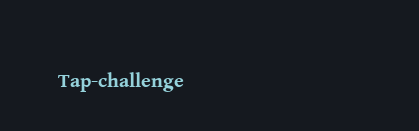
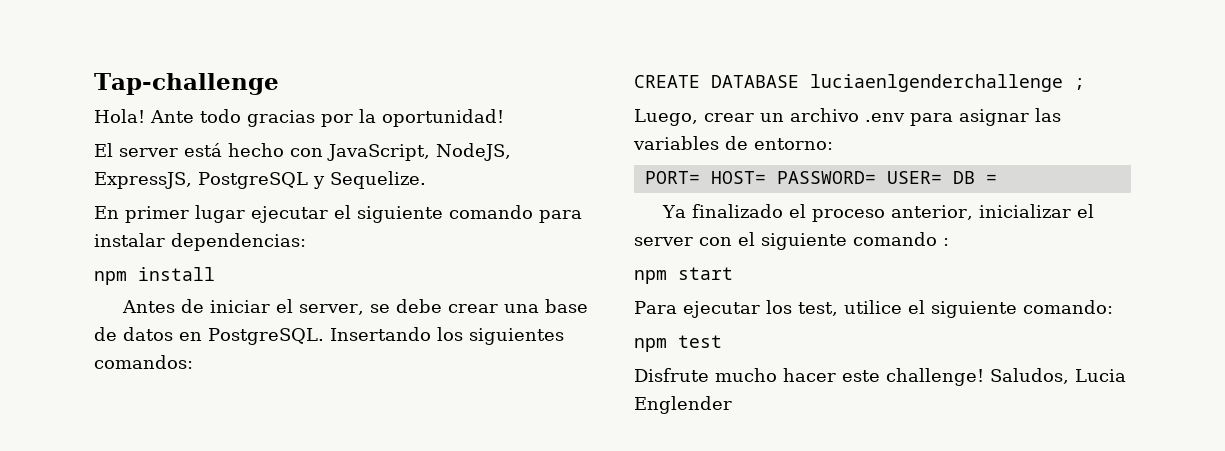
(184, 82) none -> [94,109,504,127] [94,143,511,161] [94,171,426,189] [94,205,582,223] [94,233,306,251] [94,267,215,285] [122,299,589,315] [94,327,564,345] [94,355,193,369] [634,74,1085,92] [634,108,1061,126] [633,136,833,150] [644,171,997,184] [662,204,1095,222] [634,232,949,250] [634,267,733,284] [634,300,1113,318] [634,335,722,352] [634,368,1126,386] [634,396,732,414] // Hola! Ante todo gracias por la oportunidad! // El server está hecho con JavaScript, NodeJS, ExpressJS, PostgreSQL y Sequelize. // En primer lugar ejecutar el siguiente comando para instalar dependencias: // npm install // Antes de iniciar el server, se debe crear una base de datos en PostgreSQL. Insertando los siguientes comandos: // CREATE DATABASE luciaenlgenderchallenge ; // Luego, crear un archivo .env para asignar las variables de entorno: // PORT= HOST= PASSWORD= USER= DB = // Ya finalizado el proceso anterior, inicializar el server con el siguiente comando : // npm start // Para ejecutar los test, utilice el siguiente comando: // npm test // Disfrute mucho hacer este challenge! Saludos, Lucia Englender

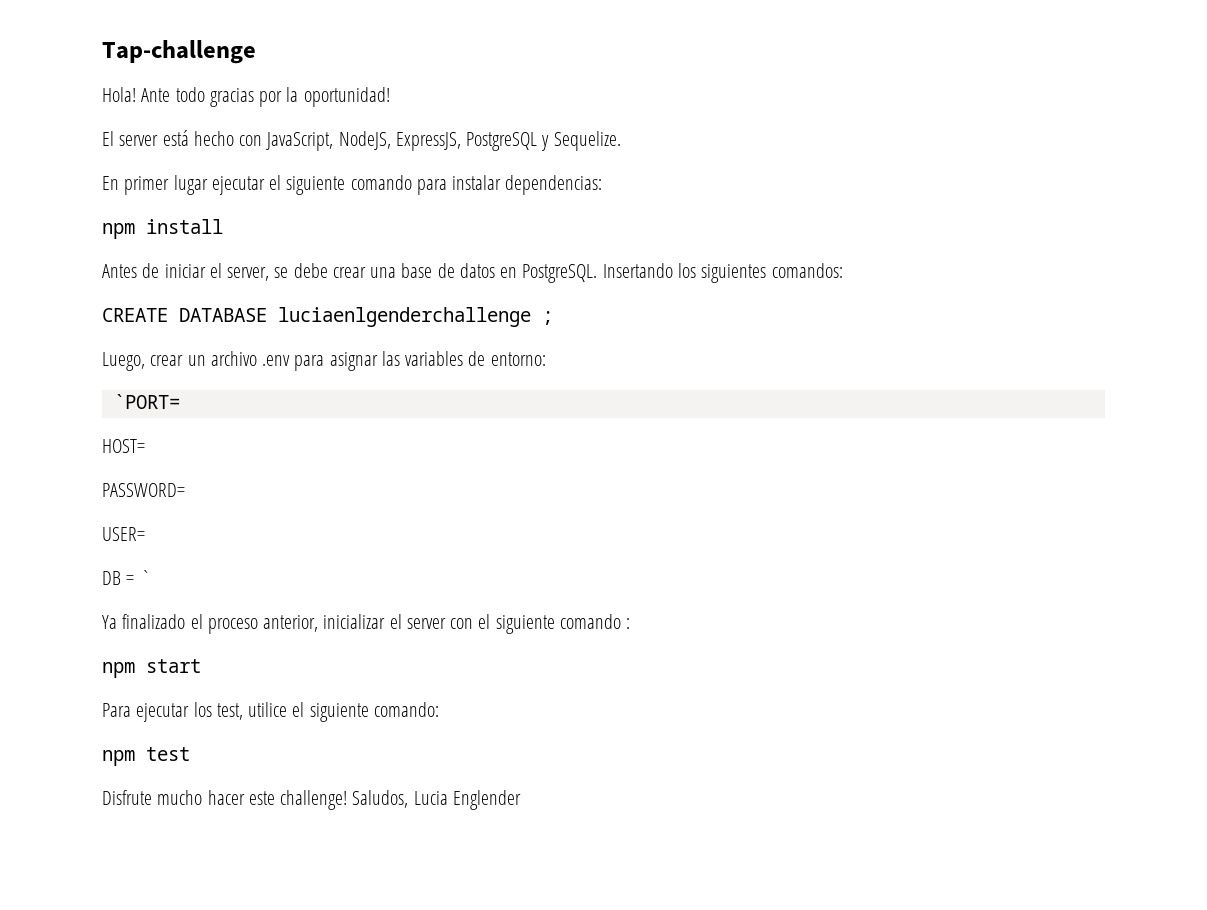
[644,171,700,184] PORT= -> [113,394,180,409] `PORT= //
(766, 177) none -> (145, 446) //
(876, 177) none -> (185, 490) //
(942, 177) none -> (145, 534) //
(997, 179) none -> [139,570,151,585] `

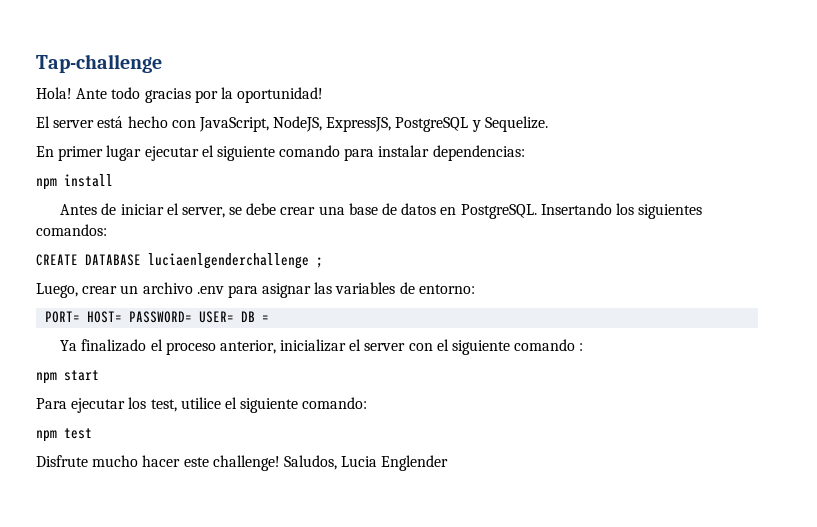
[113,394,180,409] `PORT= // -> [45,311,81,323] PORT=
(145, 446) // -> (123, 317) none
(185, 490) // -> (193, 317) none
(145, 534) // -> (235, 317) none
[139,570,151,585] ` -> (270, 318) none

